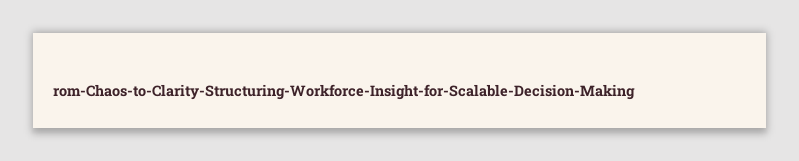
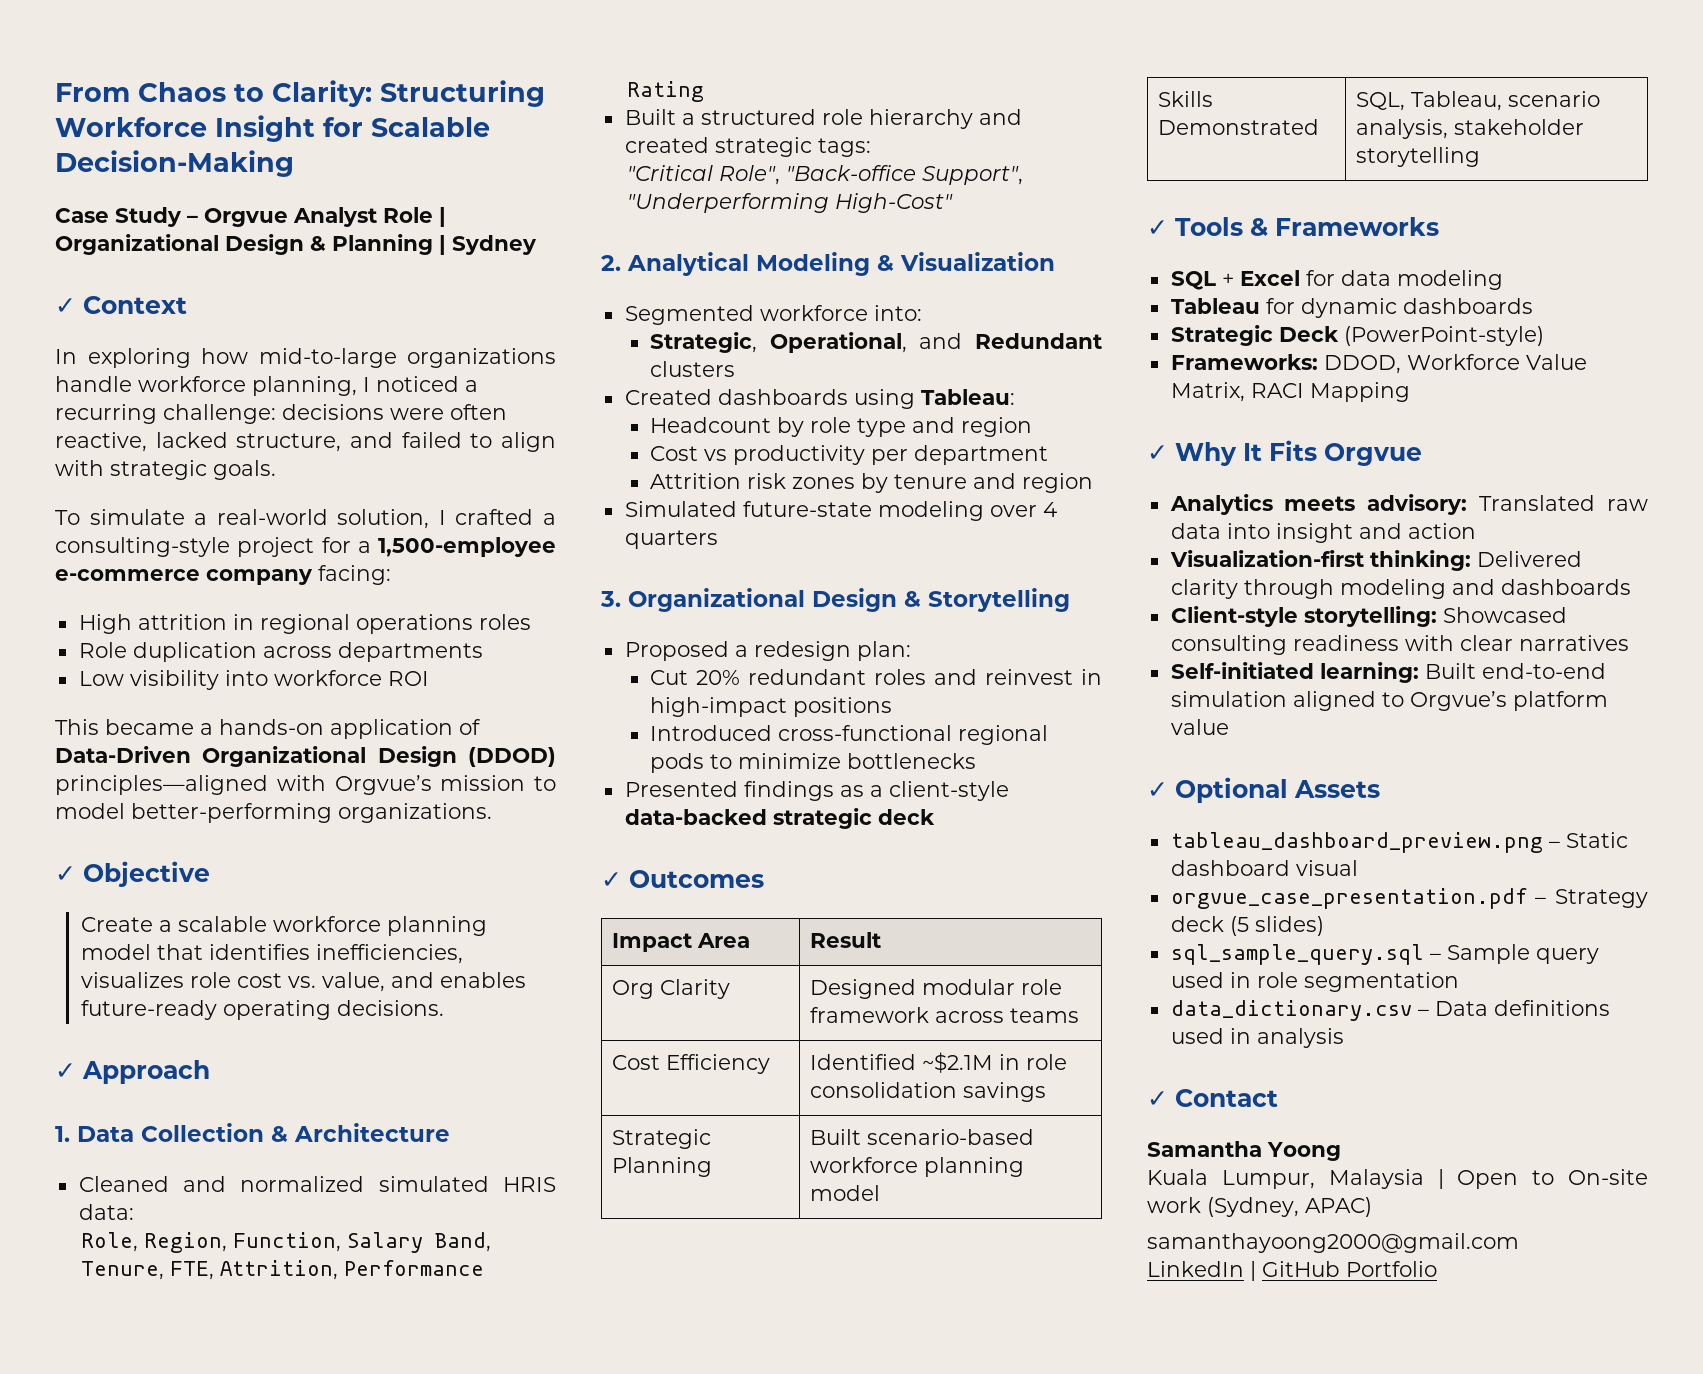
[53,84,635,100] rom-Chaos-to-Clarity-Structuring-Workforce-Insight-for-Scalable-Decision-Making -> [55,80,545,107] [55,115,490,142] [55,150,294,177] [55,207,446,227] [55,234,537,255] [55,296,187,314] [55,348,556,368] [55,376,478,396] [55,404,507,424] [55,432,557,452] [55,460,276,480] [55,509,556,529] [55,537,556,557] [55,565,391,585] [78,614,531,634] [78,642,483,662] [78,670,429,690] [55,719,481,739] [55,746,556,767] [55,775,556,795] [55,803,492,823] [55,861,210,887] [80,916,487,936] [80,944,463,964] [80,972,526,992] [80,1000,444,1020] [55,1060,210,1084] [55,1123,450,1142] [78,1176,556,1192] [78,1204,134,1220] [80,1232,491,1253] [80,1260,484,1280] [626,81,704,102] [624,109,1022,129] [624,137,871,157] [626,165,1023,185] [626,193,953,213] [601,252,1055,276] [624,305,922,325] [650,332,1102,353] [650,361,736,377] [624,389,1015,409] [650,417,1033,437] [650,445,1049,465] [650,473,1094,493] [624,501,1057,521] [624,530,718,549] [600,588,1070,612] [624,641,911,661] [650,669,1102,685] [650,697,893,717] [650,725,1049,745] [650,753,977,773] [624,781,1009,801] [624,808,935,829] [601,870,764,888] [611,933,750,952] [809,932,881,948] [611,979,730,999] [809,979,1062,999] [809,1007,1079,1023] [611,1054,770,1074] [809,1052,1067,1073] [809,1082,1046,1102] [611,1129,711,1149] [611,1157,712,1177] [809,1129,1034,1145] [809,1157,1024,1177] [809,1185,880,1201] [1157,91,1213,107] [1157,119,1319,135] [1355,91,1600,111] [1355,119,1584,139] [1355,147,1480,167] [1147,217,1439,236] [1170,270,1503,290] [1170,298,1533,318] [1170,325,1544,346] [1170,354,1587,374] [1170,382,1410,402] [1147,440,1422,466] [1169,494,1648,515] [1170,523,1476,543] [1169,550,1582,571] [1170,579,1631,599] [1170,606,1567,627] [1170,635,1629,655] [1170,662,1606,683] [1170,691,1608,711] [1170,719,1229,735] [1147,777,1380,803] [1170,832,1628,853] [1170,860,1358,876] [1170,888,1648,909] [1170,916,1324,936] [1170,944,1599,965] [1170,972,1459,992] [1170,1000,1610,1021] [1170,1028,1344,1048] [1147,1089,1278,1107] [1147,1141,1341,1161] [1147,1169,1648,1189] [1147,1197,1372,1217] [1147,1233,1519,1253] [1147,1261,1437,1281] From Chaos to Clarity: Structuring Workforce Insight for Scalable Decision-Making // Case Study – Orgvue Analyst Role | Organizational Design & Planning | Sydney // ✓ Context // In exploring how mid-to-large organizations handle workforce planning, I noticed a recurring challenge: decisions were often reactive, lacked structure, and failed to align with strategic goals. // To simulate a real-world solution, I crafted a consulting-style project for a 1,500-employee e-commerce company facing: // High attrition in regional operations roles // Role duplication across departments // Low visibility into workforce ROI // This became a hands-on application of Data-Driven Organizational Design (DDOD) principles—aligned with Orgvue’s mission to model better-performing organizations. // ✓ Objective // Create a scalable workforce planning model that identifies inefficiencies, visualizes role cost vs. value, and enables future-ready operating decisions. // ✓ Approach // 1. Data Collection & Architecture // Cleaned and normalized simulated HRIS data: // Role, Region, Function, Salary Band, Tenure, FTE, Attrition, Performance Rating // Built a structured role hierarchy and created strategic tags: // "Critical Role", "Back-office Support", "Underperforming High-Cost" // 2. Analytical Modeling & Visualization // Segmented workforce into: // Strategic, Operational, and Redundant clusters // Created dashboards using Tableau: // Headcount by role type and region // Cost vs productivity per department // Attrition risk zones by tenure and region // Simulated future-state modeling over 4 quarters // 3. Organizational Design & Storytelling // Proposed a redesign plan: // Cut 20% redundant roles and reinvest in high-impact positions // Introduced cross-functional regional pods to minimize bottlenecks // Presented findings as a client-style data-backed strategic deck // ✓ Outcomes // Impact Area | Result // Org Clarity | Designed modular role framework across teams // Cost Efficiency | Identified ~$2.1M in role consolidation savings // Strategic Planning | Built scenario-based workforce planning model // Skills Demonstrated | SQL, Tableau, scenario analysis, stakeholder storytelling // ✓ Tools & Frameworks // SQL + Excel for data modeling // Tableau for dynamic dashboards // Strategic Deck (PowerPoint-style) // Frameworks: DDOD, Workforce Value Matrix, RACI Mapping // ✓ Why It Fits Orgvue // Analytics meets advisory: Translated raw data into insight and action // Visualization-first thinking: Delivered clarity through modeling and dashboards // Client-style storytelling: Showcased consulting readiness with clear narratives // Self-initiated learning: Built end-to-end simulation aligned to Orgvue’s platform value // ✓ Optional Assets // tableau_dashboard_preview.png – Static dashboard visual // orgvue_case_presentation.pdf – Strategy deck (5 slides) // sql_sample_query.sql – Sample query used in role segmentation // data_dictionary.csv – Data definitions used in analysis // ✓ Contact // Samantha Yoong // Kuala Lumpur, Malaysia | Open to On-site work (Sydney, APAC) // samanthayoong2000@gmail.com // LinkedIn | GitHub Portfolio

